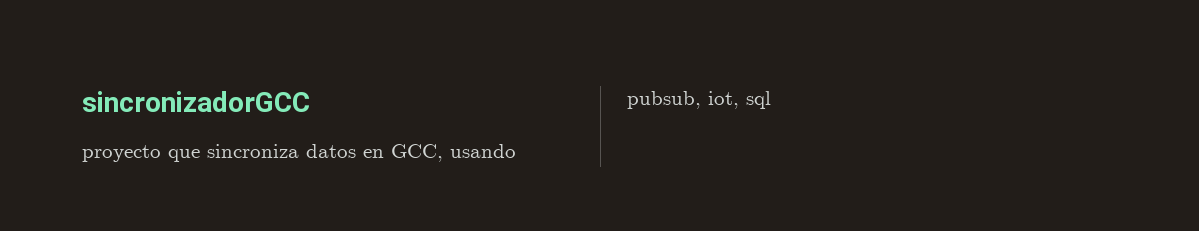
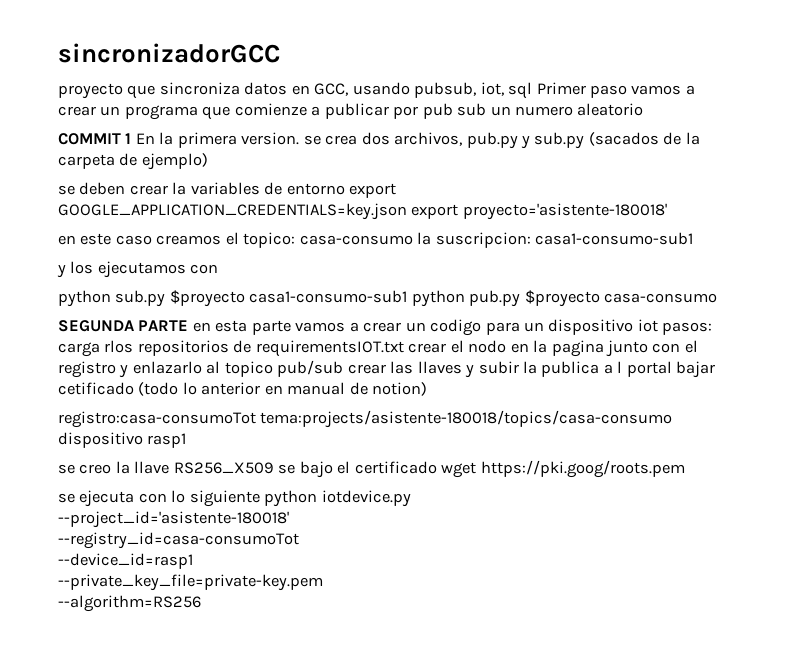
(771, 100) none -> [536,82,695,98] [58,103,644,120] [58,132,700,149] [58,153,208,170] [58,182,397,198] [58,203,667,220] [58,232,694,248] [57,261,219,278] [58,290,718,307] [58,319,713,336] [58,340,698,357] [58,360,716,378] [58,382,428,396] [58,410,673,428] [58,432,187,448] [58,460,685,478] [58,490,411,507] [58,511,289,528] [58,532,299,549] [58,553,193,569] [58,574,323,591] [58,595,201,612] Primer paso vamos a crear un programa que comienze a publicar por pub sub un numero aleatorio // COMMIT 1 En la primera version. se crea dos archivos, pub.py y sub.py (sacados de la carpeta de ejemplo) // se deben crear la variables de entorno export GOOGLE_APPLICATION_CREDENTIALS=key.json export proyecto='asistente-180018' // en este caso creamos el topico: casa-consumo la suscripcion: casa1-consumo-sub1 // y los ejecutamos con // python sub.py $proyecto casa1-consumo-sub1 python pub.py $proyecto casa-consumo // SEGUNDA PARTE en esta parte vamos a crear un codigo para un dispositivo iot pasos: carga rlos repositorios de requirementsIOT.txt crear el nodo en la pagina junto con el registro y enlazarlo al topico pub/sub crear las llaves y subir la publica a l portal bajar cetificado (todo lo anterior en manual de notion) // registro:casa-consumoTot tema:projects/asistente-180018/topics/casa-consumo dispositivo rasp1 // se creo la llave RS256_X509 se bajo el certificado wget https://pki.goog/roots.pem // se ejecuta con lo siguiente python iotdevice.py // --project_id='asistente-180018' // --registry_id=casa-consumoTot // --device_id=rasp1 // --private_key_file=private-key.pem // --algorithm=RS256

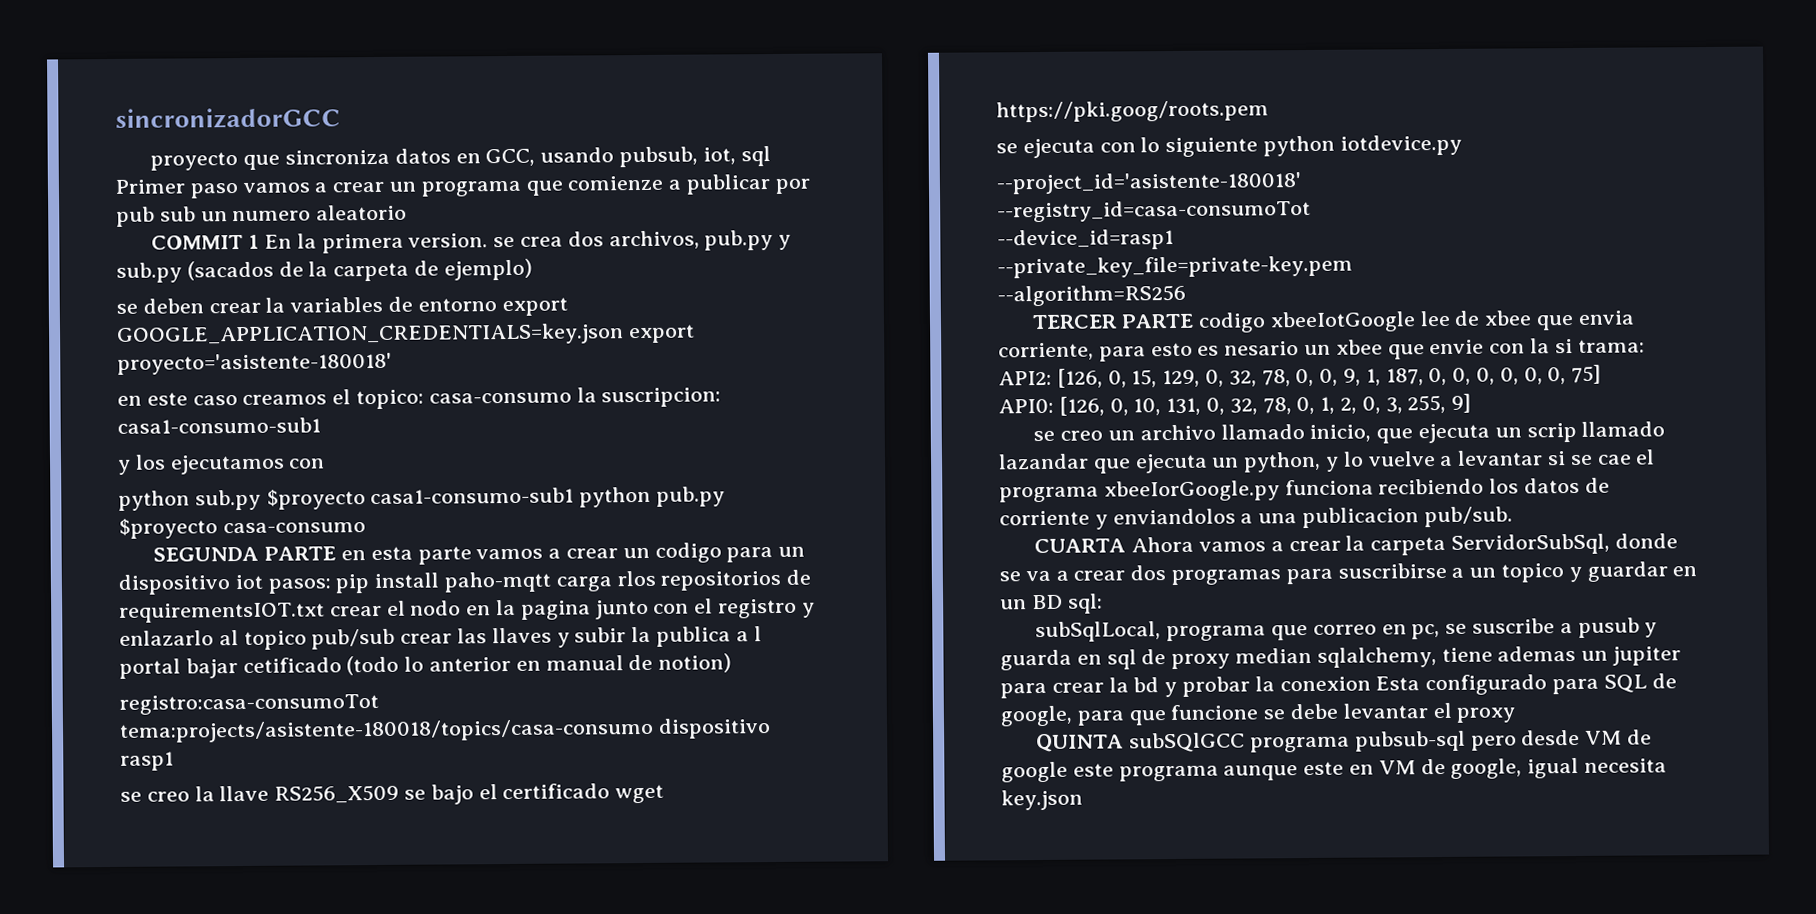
(713, 328) none -> [335,571,553,594] pip install paho-mqtt
(201, 603) none -> [1032,310,1635,333] [998,338,1645,362] [998,364,1602,388] [998,393,1472,416] [1033,421,1666,444] [998,449,1656,474] [999,477,1610,503] [999,506,1513,530] [1034,533,1678,556] [999,561,1698,586] [1000,593,1103,614] [1035,617,1658,643] [1000,645,1682,671] [1000,673,1677,699] [1000,702,1517,727] [1036,729,1652,753] [1001,757,1668,783] [1001,789,1083,811] // TERCER PARTE codigo xbeeIotGoogle lee de xbee que envia corriente, para esto es nesario un xbee que envie con la si trama: API2: [126, 0, 15, 129, 0, 32, 78, 0, 0, 9, 1, 187, 0, 0, 0, 0, 0, 0, 75] // API0: [126, 0, 10, 131, 0, 32, 78, 0, 1, 2, 0, 3, 255, 9] // se creo un archivo llamado inicio, que ejecuta un scrip llamado lazandar que ejecuta un python, y lo vuelve a levantar si se cae el programa xbeeIorGoogle.py funciona recibiendo los datos de corriente y enviandolos a una publicacion pub/sub. // CUARTA Ahora vamos a crear la carpeta ServidorSubSql, donde se va a crear dos programas para suscribirse a un topico y guardar en un BD sql: // subSqlLocal, programa que correo en pc, se suscribe a pusub y guarda en sql de proxy median sqlalchemy, tiene ademas un jupiter para crear la bd y probar la conexion Esta configurado para SQL de google, para que funcione se debe levantar el proxy // QUINTA subSQlGCC programa pubsub-sql pero desde VM de google este programa aunque este en VM de google, igual necesita key.json

